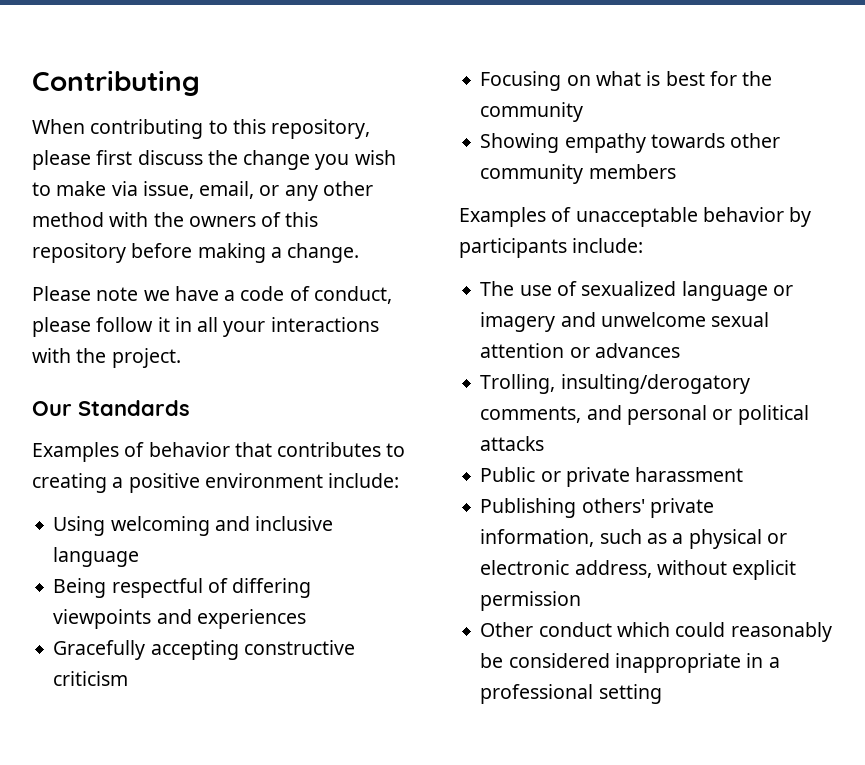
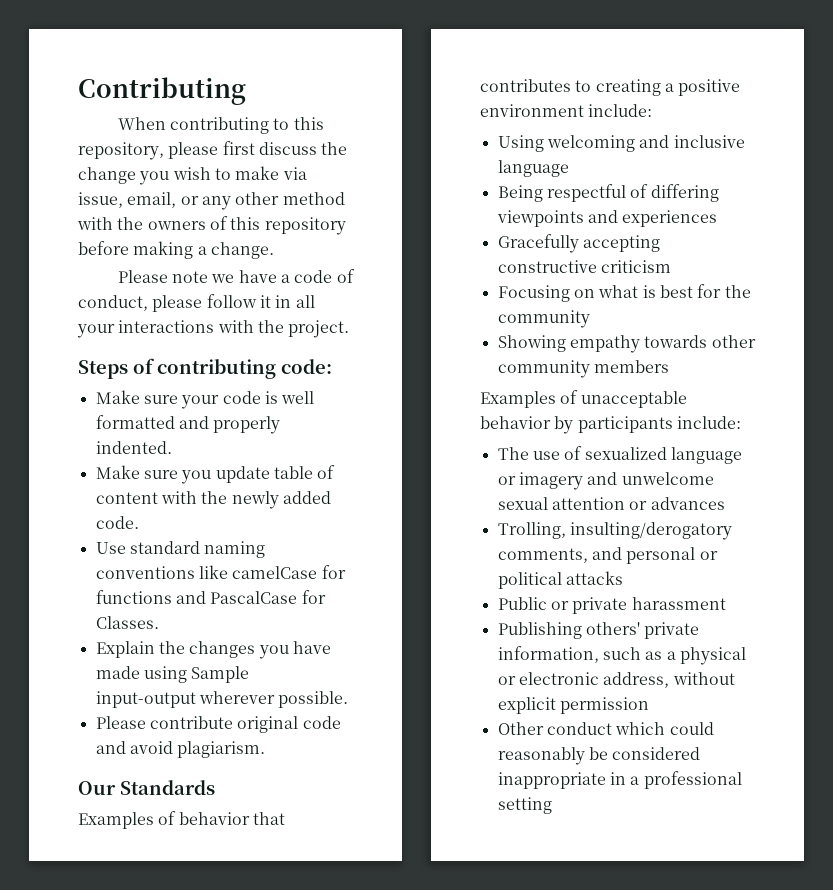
(181, 358) none -> [78,358,332,379] [95,390,315,409] [95,415,281,434] [95,441,172,454] [95,465,336,484] [95,491,331,509] [95,516,139,529] [95,541,266,558] [95,565,346,579] [95,590,326,604] [95,616,159,629] [95,641,331,659] [95,666,250,683] [95,691,349,708] [95,716,341,733] [95,741,266,758] // Steps of contributing code: // Make sure your code is well formatted and properly indented. // Make sure you update table of content with the newly added code. // Use standard naming conventions like camelCase for functions and PascalCase for Classes. // Explain the changes you have made using Sample input-output wherever possible. // Please contribute original code and avoid plagiarism.

